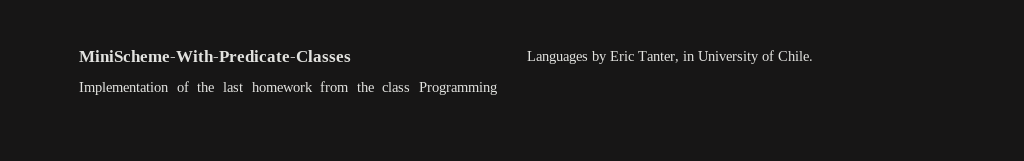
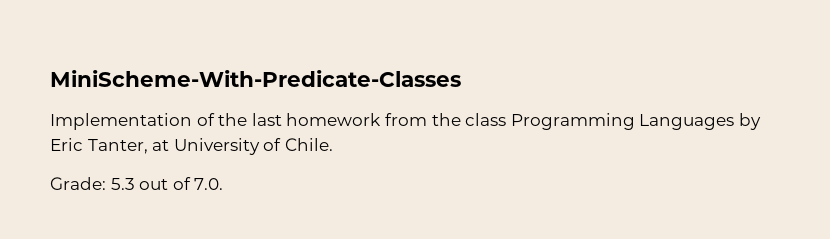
[683,51,695,61] in -> [152,140,170,151] at
(813, 56) none -> [50,177,224,190] // Grade: 5.3 out of 7.0.

